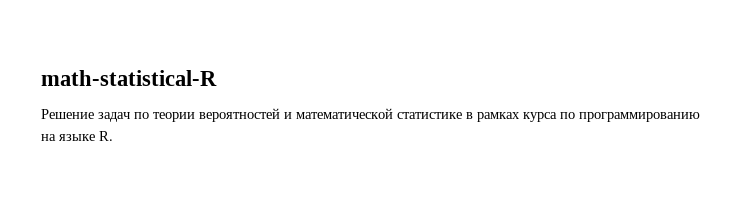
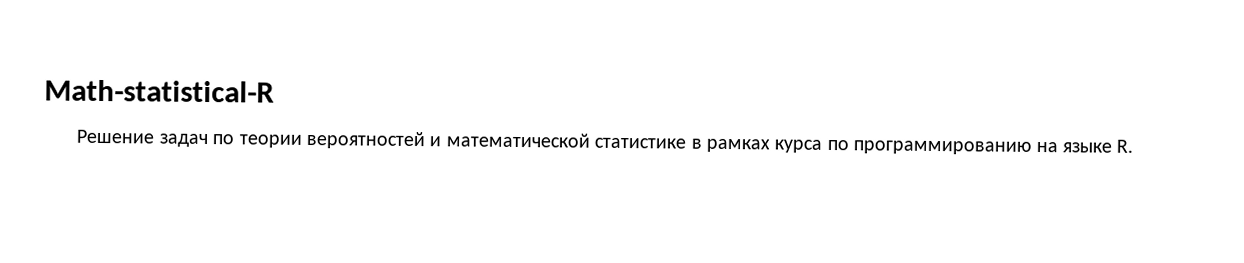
[41,70,217,86] math-statistical-R -> [44,79,275,103] Math-statistical-R

